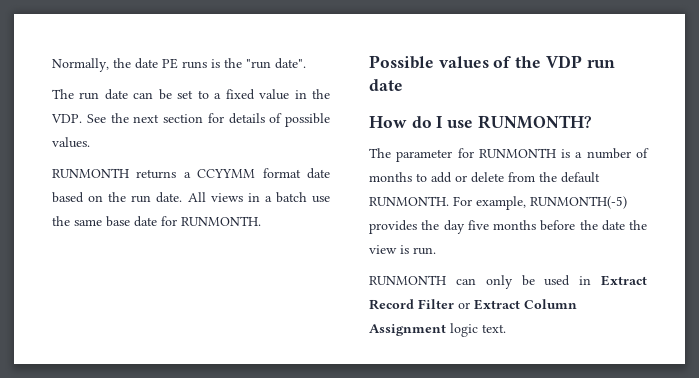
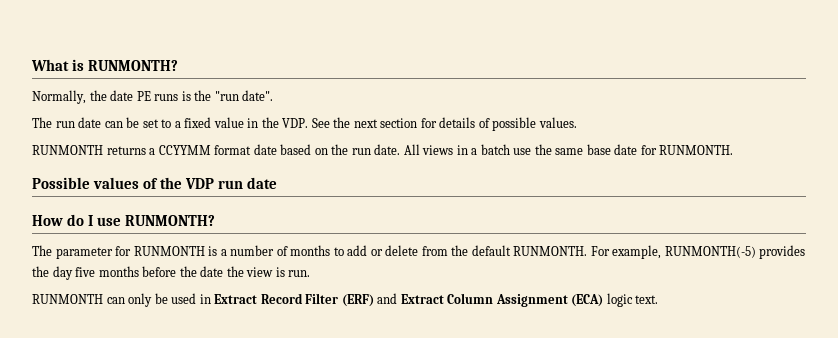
(52, 65) none -> [31,59,179,71] What is RUNMONTH? //
[458,302,470,309] or -> [341,293,398,307] (ERF) and
(446, 330) none -> [571,294,604,307] (ECA)

